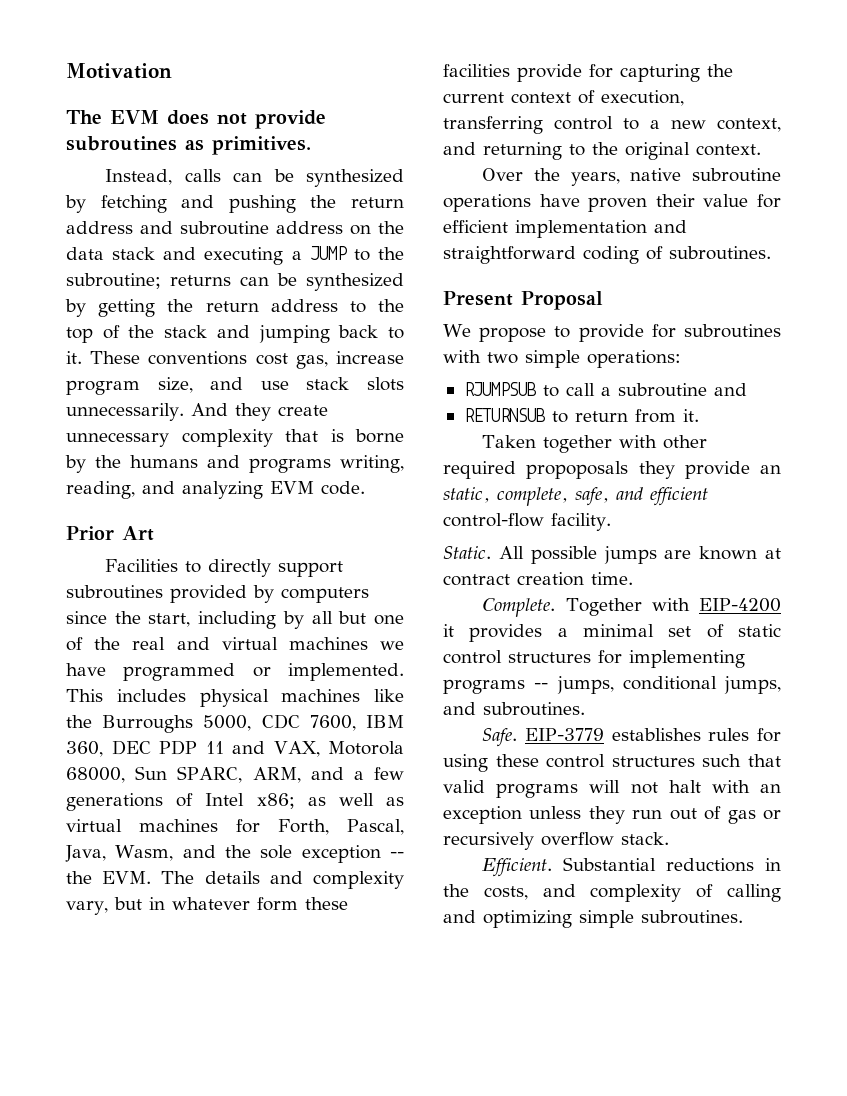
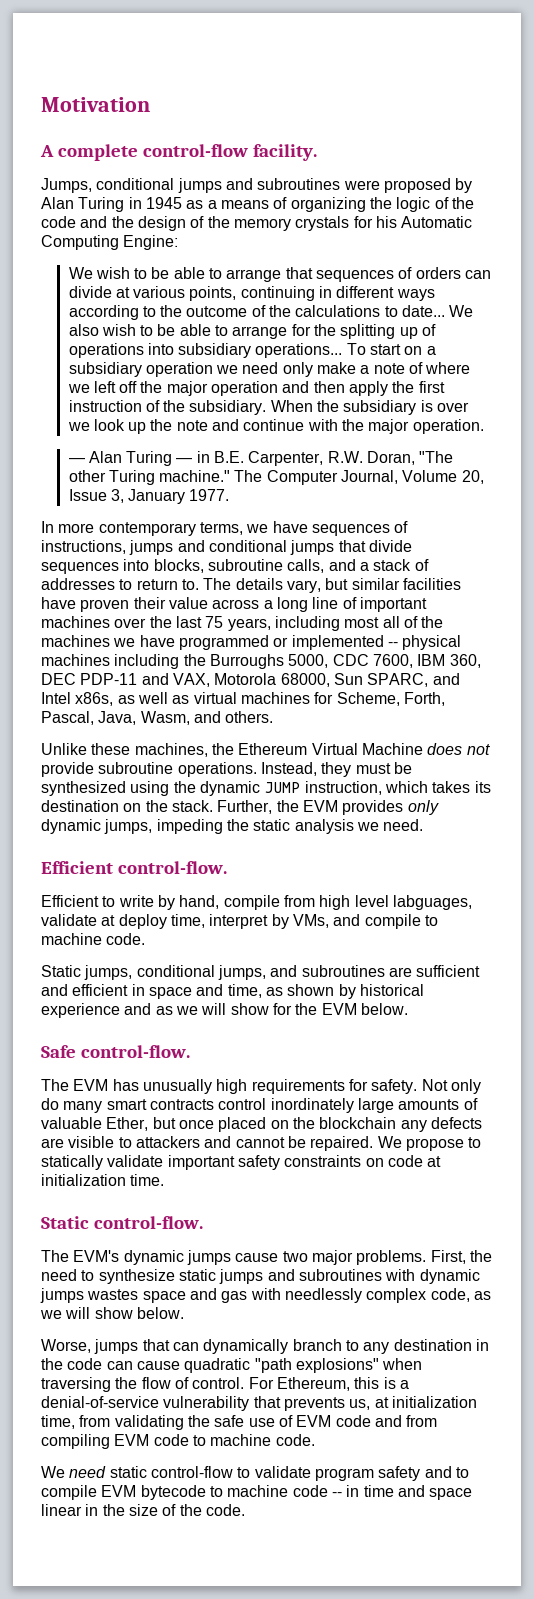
[66,110,326,129] [66,136,311,155] [105,169,404,187] [65,195,404,213] [66,221,404,235] [66,246,404,265] [66,273,404,291] [65,299,404,317] [66,325,404,343] [66,351,404,369] [66,377,404,395] [66,403,328,421] [66,429,404,447] [65,455,404,473] [66,481,365,499] [66,526,154,541] [105,559,344,577] [66,585,369,603] [66,611,404,629] [66,637,278,651] The EVM does not provide subroutines as primitives. // Instead, calls can be synthesized by fetching and pushing the return address and subroutine address on the data stack and executing a JUMP to the subroutine; returns can be synthesized by getting the return address to the top of the stack and jumping back to it. These conventions cost gas, increase program size, and use stack slots unnecessarily. And they create unnecessary complexity that is borne by the humans and programs writing, reading, and analyzing EVM code. // Prior Art // Facilities to directly support subroutines provided by computers since the start, including by all but one of the real and virtual -> [40,144,318,161] [41,178,473,193] [41,197,474,212] [41,216,473,231] [41,235,179,250] [68,267,492,282] [68,286,435,301] [68,305,474,320] [68,324,437,339] [68,343,436,358] [68,362,471,377] [67,381,445,396] [68,400,470,415] [67,419,484,434] [68,451,454,466] [68,470,484,485] [68,489,230,504] [41,521,409,536] [41,540,412,555] [41,559,429,574] [41,578,461,593] [41,597,427,612] [41,616,444,631] A complete control-flow facility. // Jumps, conditional jumps and subroutines were proposed by Alan Turing in 1945 as a means of organizing the logic of the code and the design of the memory crystals for his Automatic Computing Engine: // We wish to be able to arrange that sequences of orders can divide at various points, continuing in different ways according to the outcome of the calculations to date... We also wish to be able to arrange for the splitting up of operations into subsidiary operations... To start on a subsidiary operation we need only make a note of where we left off the major operation and then apply the first instruction of the subsidiary. When the subsidiary is over we look up the note and continue with the major operation. // — Alan Turing — in B.E. Carpenter, R.W. Doran, "The other Turing machine." The Computer Journal, Volume 20, Issue 3, January 1977. // In more contemporary terms, we have sequences of instructions, jumps and conditional jumps that divide sequences into blocks, subroutine calls, and a stack of addresses to return to. The details vary, but similar facilities have proven their value across a long line of important machines over the last 75 years, including most all of the
[288,663,404,681] [66,689,186,702] implemented. This includes -> [291,635,398,650] implemented --
[374,689,404,702] like -> [114,654,180,669] including
[159,740,224,755] PDP 11 -> [80,673,138,685] PDP-11
[252,767,404,783] [66,793,295,811] ARM, and a few generations of Intel x86; -> [432,673,460,685] [41,692,114,706] and Intel x86s,
(260, 826) none -> [336,692,400,706] Scheme,
[224,845,404,863] [66,871,404,889] [66,897,348,915] [443,64,733,82] [443,90,684,106] [443,116,781,134] [443,142,761,160] [482,168,781,186] [443,194,781,212] [443,220,687,238] [443,246,771,264] [443,291,603,310] [443,324,781,342] [443,350,681,368] [463,382,747,397] [463,408,699,423] [482,435,708,453] [443,461,781,479] [443,487,708,506] [443,513,611,531] [443,546,781,564] [443,572,633,586] [482,598,781,617] [443,624,781,642] [443,650,745,668] [443,676,781,694] [443,702,585,716] [482,728,781,747] [443,754,781,772] [443,780,781,798] [443,806,781,824] [443,832,669,850] [482,857,781,877] [443,884,781,902] [443,910,743,928] the sole exception -- the EVM. The details and complexity vary, but in whatever form these facilities provide for capturing the current context of execution, transferring control to a new context, and returning to the original context. // Over the years, native subroutine operations have proven their value for efficient implementation and straightforward coding of subroutines. // Present Proposal // We propose to provide for subroutines with two simple operations: // RJUMPSUB to call a subroutine and // RETURNSUB to return from it. // Taken together with other required propoposals they provide an static, complete, safe, and efficient control-flow facility. // Static. All possible jumps are known at contract creation time. // Complete. Together with EIP-4200 it provides a minimal set of static control structures for implementing programs -- jumps, conditional jumps, and subroutines. // Safe. EIP-3779 establishes rules for using these control structures such that valid programs will not halt with an exception unless they run out of gas or recursively overflow stack. // Efficient. Substantial reductions in the costs, and complexity of calling and optimizing simple subroutines. -> [225,711,274,723] [41,743,490,757] [41,762,412,777] [41,781,491,796] [41,800,439,815] [41,819,424,834] [41,861,228,874] [41,895,472,910] [41,914,438,929] [41,933,146,945] [41,965,481,980] [41,984,424,999] [41,1003,408,1018] [41,1045,191,1058] [41,1079,481,1094] [41,1098,478,1113] [41,1117,482,1132] [41,1136,482,1151] [41,1155,442,1170] [41,1174,165,1186] [41,1216,204,1229] [41,1250,492,1265] [41,1269,480,1284] [40,1288,491,1303] [40,1307,184,1319] [41,1339,489,1354] [41,1358,423,1373] [41,1377,409,1392] [41,1396,477,1411] [41,1415,438,1430] [41,1434,315,1449] [41,1466,469,1481] [41,1485,473,1500] [41,1504,245,1516] others. // Unlike these machines, the Ethereum Virtual Machine does not provide subroutine operations. Instead, they must be synthesized using the dynamic JUMP instruction, which takes its destination on the stack. Further, the EVM provides only dynamic jumps, impeding the static analysis we need. // Efficient control-flow. // Efficient to write by hand, compile from high level labguages, validate at deploy time, interpret by VMs, and compile to machine code. // Static jumps, conditional jumps, and subroutines are sufficient and efficient in space and time, as shown by historical experience and as we will show for the EVM below. // Safe control-flow. // The EVM has unusually high requirements for safety. Not only do many smart contracts control inordinately large amounts of valuable Ether, but once placed on the blockchain any defects are visible to attackers and cannot be repaired. We propose to statically validate important safety constraints on code at initialization time. // Static control-flow. // The EVM's dynamic jumps cause two major problems. First, the need to synthesize static jumps and subroutines with dynamic jumps wastes space and gas with needlessly complex code, as we will show below. // Worse, jumps that can dynamically branch to any destination in the code can cause quadratic "path explosions" when traversing the flow of control. For Ethereum, this is a denial-of-service vulnerability that prevents us, at initialization time, from validating the safe use of EVM code and from compiling EVM code to machine code. // We need static control-flow to validate program safety and to compile EVM bytecode to machine code -- in time and space linear in the size of the code.

